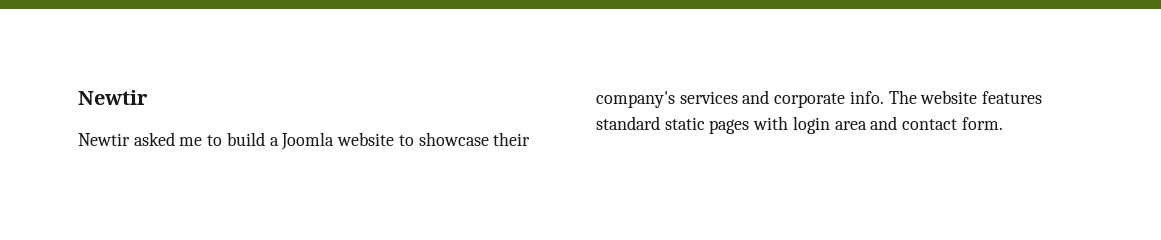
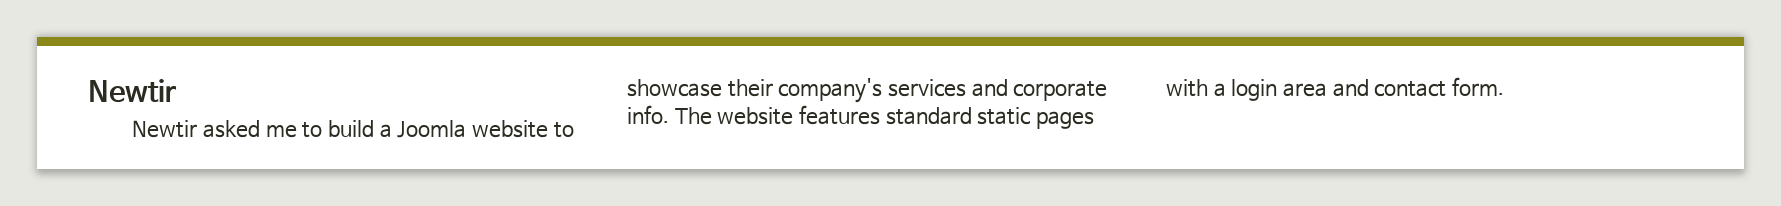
(789, 123) none -> [1213,83,1226,97] a

